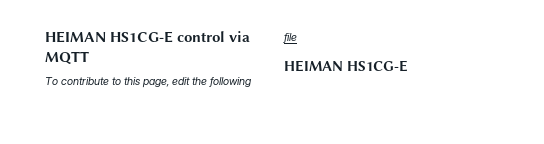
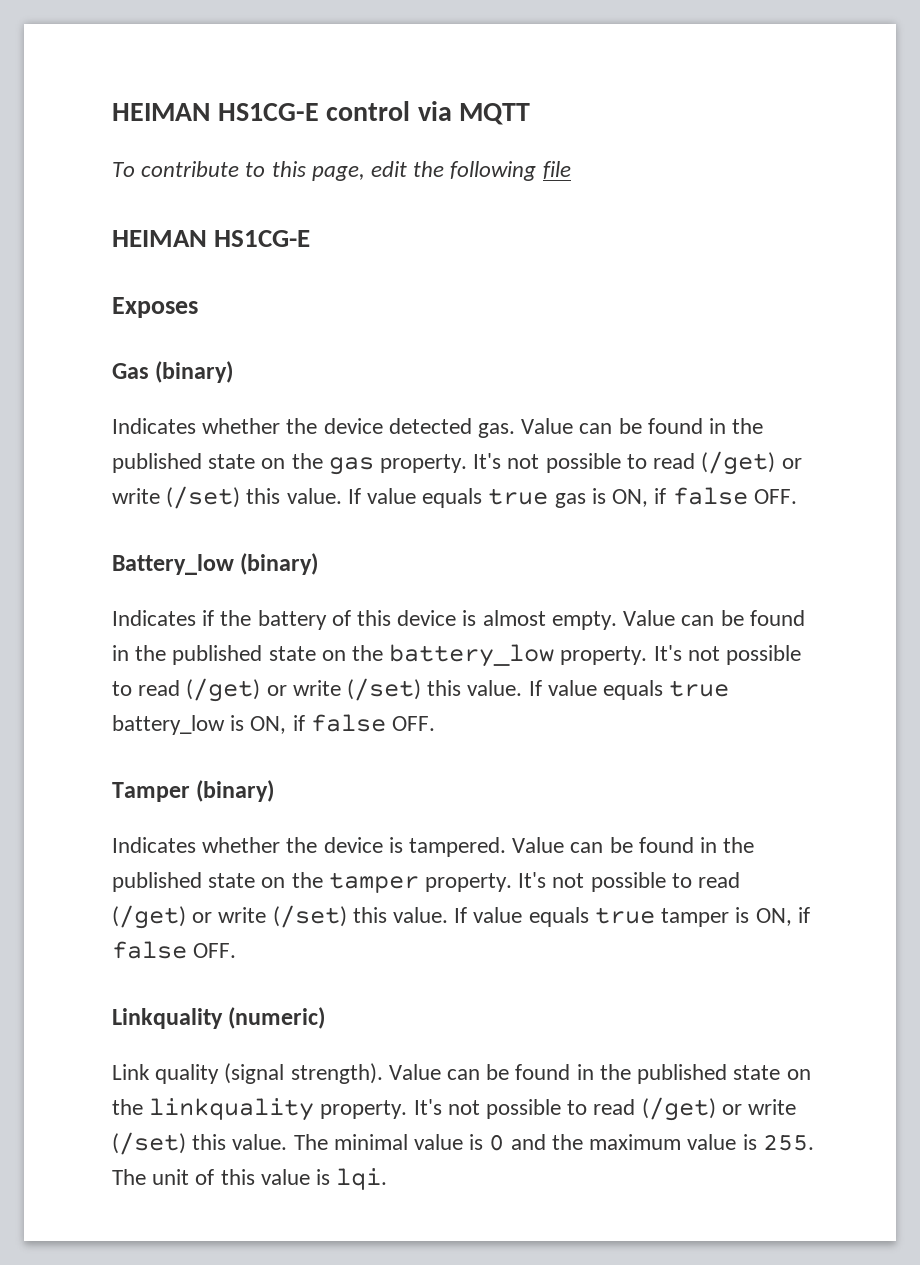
(408, 66) none -> [112,297,198,318] [112,361,234,383] [112,418,764,438] [112,451,802,475] [112,486,797,509] [112,553,319,575] [112,610,805,630] [112,644,802,667] [112,678,730,702] [112,714,436,735] [112,780,275,802] [112,837,755,857] [112,872,741,893] [112,905,810,929] [112,941,237,959] [112,1007,326,1029] [112,1063,811,1084] [112,1097,797,1121] [112,1132,814,1155] [112,1168,388,1190] // Exposes // Gas (binary) // Indicates whether the device detected gas. Value can be found in the published state on the gas property. It's not possible to read (/get) or write (/set) this value. If value equals true gas is ON, if false OFF. // Battery_low (binary) // Indicates if the battery of this device is almost empty. Value can be found in the published state on the battery_low property. It's not possible to read (/get) or write (/set) this value. If value equals true battery_low is ON, if false OFF. // Tamper (binary) // Indicates whether the device is tampered. Value can be found in the published state on the tamper property. It's not possible to read (/get) or write (/set) this value. If value equals true tamper is ON, if false OFF. // Linkquality (numeric) // Link quality (signal strength). Value can be found in the published state on the linkquality property. It's not possible to read (/get) or write (/set) this value. The minimal value is 0 and the maximum value is 255. The unit of this value is lqi.

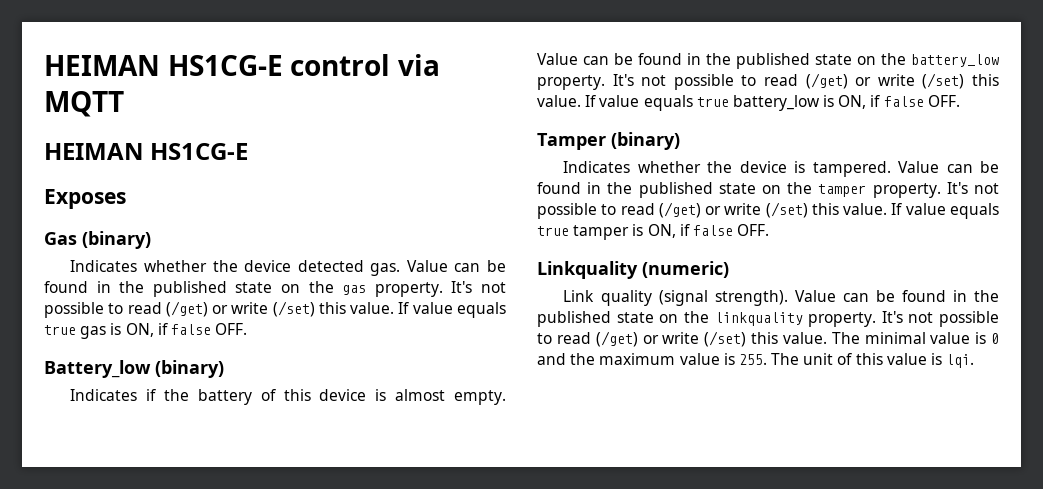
[112,161,571,181] // To contribute to this page, edit the following file -> (124, 104) none

